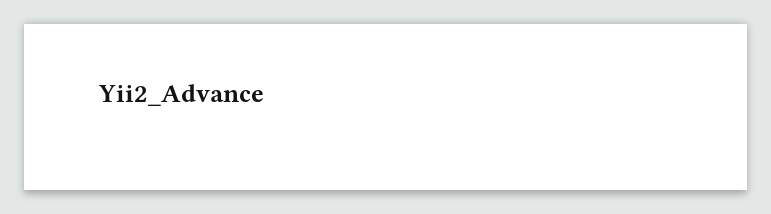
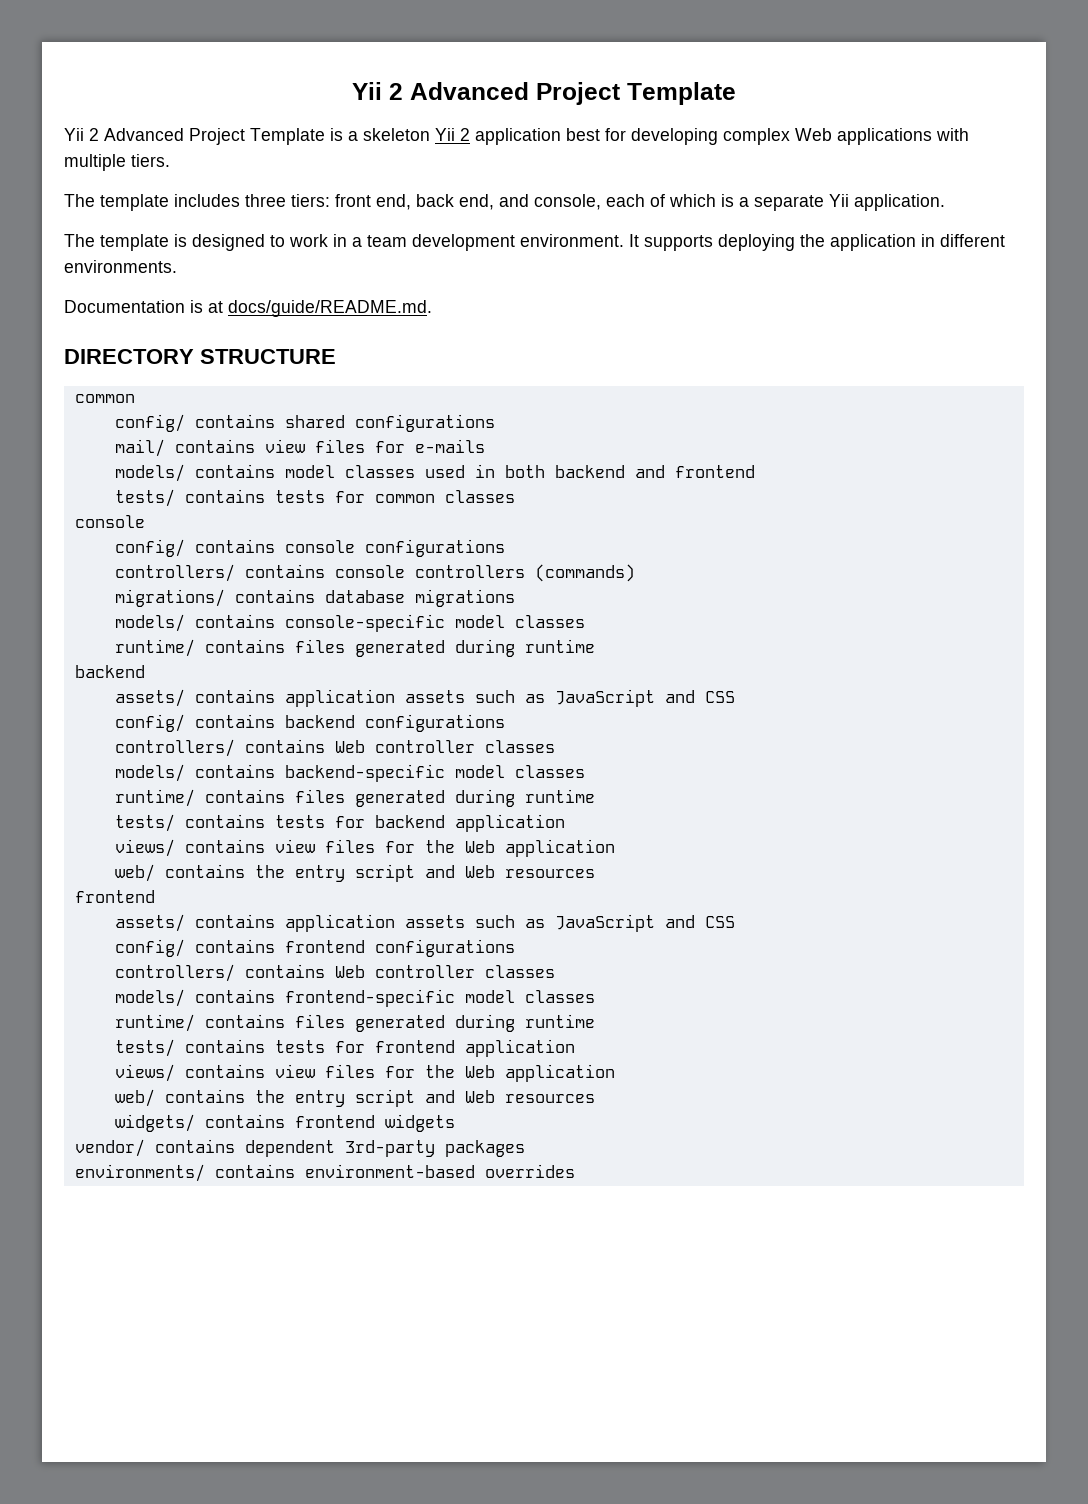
[98,84,264,106] Yii2_Advance -> [352,82,736,105] [64,128,969,145] [64,154,170,171] [64,194,945,211] [64,234,1005,251] [64,260,177,273] [64,300,432,317] [64,349,336,364] [74,394,135,403] [114,414,495,432] [114,439,485,457] [114,464,755,482] [114,489,515,507] [74,515,145,528] [114,539,505,557] [114,564,635,582] [114,589,515,607] [114,614,585,632] [114,639,595,657] [74,665,145,678] [114,689,735,707] [114,714,505,732] [114,739,555,757] [114,764,585,782] [114,789,595,807] [114,814,565,832] [114,839,615,857] [114,864,595,882] [74,890,155,903] [114,914,735,932] [114,939,515,957] [114,964,555,982] [114,989,595,1007] [114,1014,595,1032] [114,1039,575,1057] [114,1064,615,1082] [114,1089,595,1107] [114,1114,455,1132] [74,1139,525,1157] [74,1164,575,1182] Yii 2 Advanced Project Template // Yii 2 Advanced Project Template is a skeleton Yii 2 application best for developing complex Web applications with multiple tiers. // The template includes three tiers: front end, back end, and console, each of which is a separate Yii application. // The template is designed to work in a team development environment. It supports deploying the application in different environments. // Documentation is at docs/guide/README.md. // DIRECTORY STRUCTURE // common // config/ contains shared configurations // mail/ contains view files for e-mails // models/ contains model classes used in both backend and frontend // tests/ contains tests for common classes // console // config/ contains console configurations // controllers/ contains console controllers (commands) // migrations/ contains database migrations // models/ contains console-specific model classes // runtime/ contains files generated during runtime // backend // assets/ contains application assets such as JavaScript and CSS // config/ contains backend configurations // controllers/ contains Web controller classes // models/ contains backend-specific model classes // runtime/ contains files generated during runtime // tests/ contains tests for backend application // views/ contains view files for the Web application // web/ contains the entry script and Web resources // frontend // assets/ contains application assets such as JavaScript and CSS // config/ contains frontend configurations // controllers/ contains Web controller classes // models/ contains frontend-specific model classes // runtime/ contains files generated during runtime // tests/ contains tests for frontend application // views/ contains view files for the Web application // web/ contains the entry script and Web resources // widgets/ contains frontend widgets // vendor/ contains dependent 3rd-party packages // environments/ contains environment-based overrides

